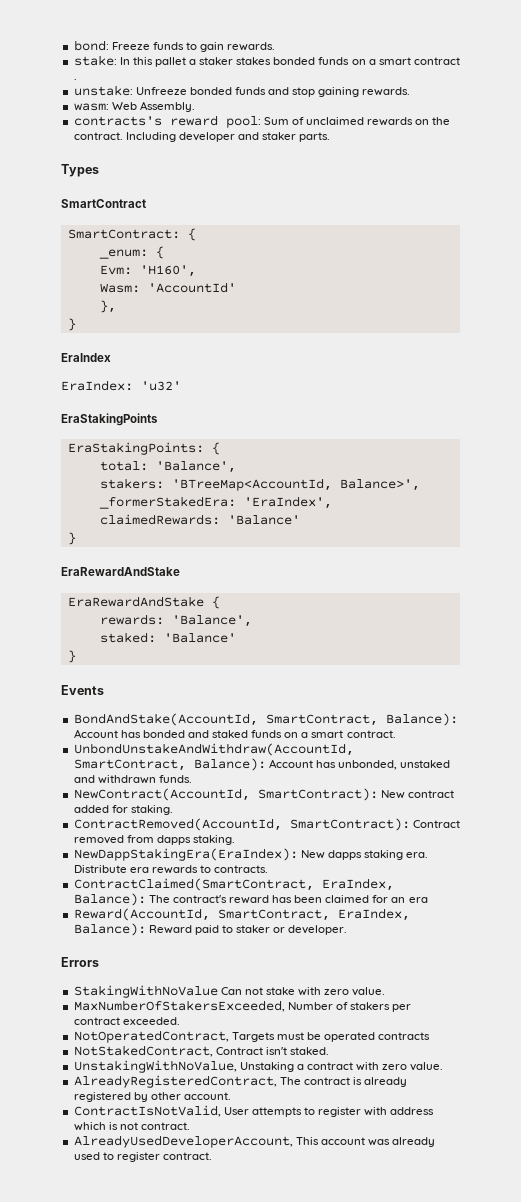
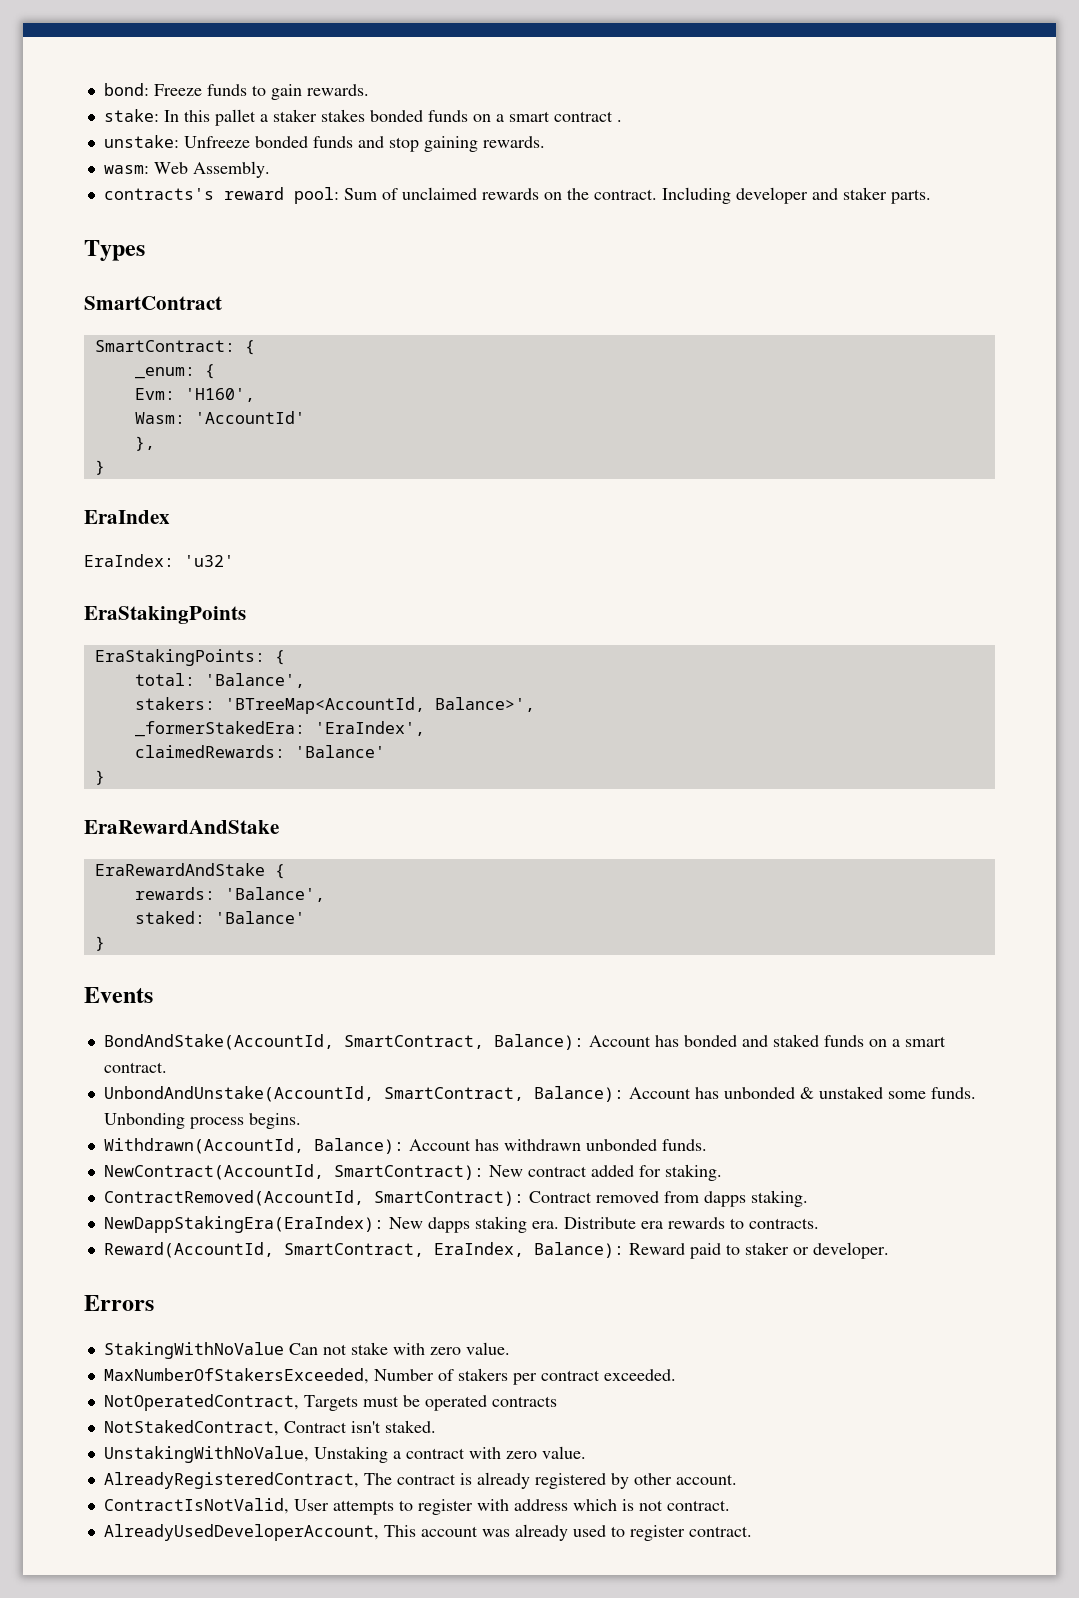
[73,743,354,756] [73,758,451,771] [73,775,156,784] UnbondUnstakeAndWithdraw(AccountId, SmartContract, Balance): Account has unbonded, unstaked and withdrawn -> [103,1086,976,1102] [103,1113,301,1129] [103,1138,657,1154] UnbondAndUnstake(AccountId, SmartContract, Balance): Account has unbonded & unstaked some funds. Unbonding process begins. // Withdrawn(AccountId, Balance): Account has withdrawn unbonded
[73,878,394,891] [73,893,428,906] // ContractClaimed(SmartContract, EraIndex, Balance): The contract's reward has been claimed for an era -> (819, 1223) none

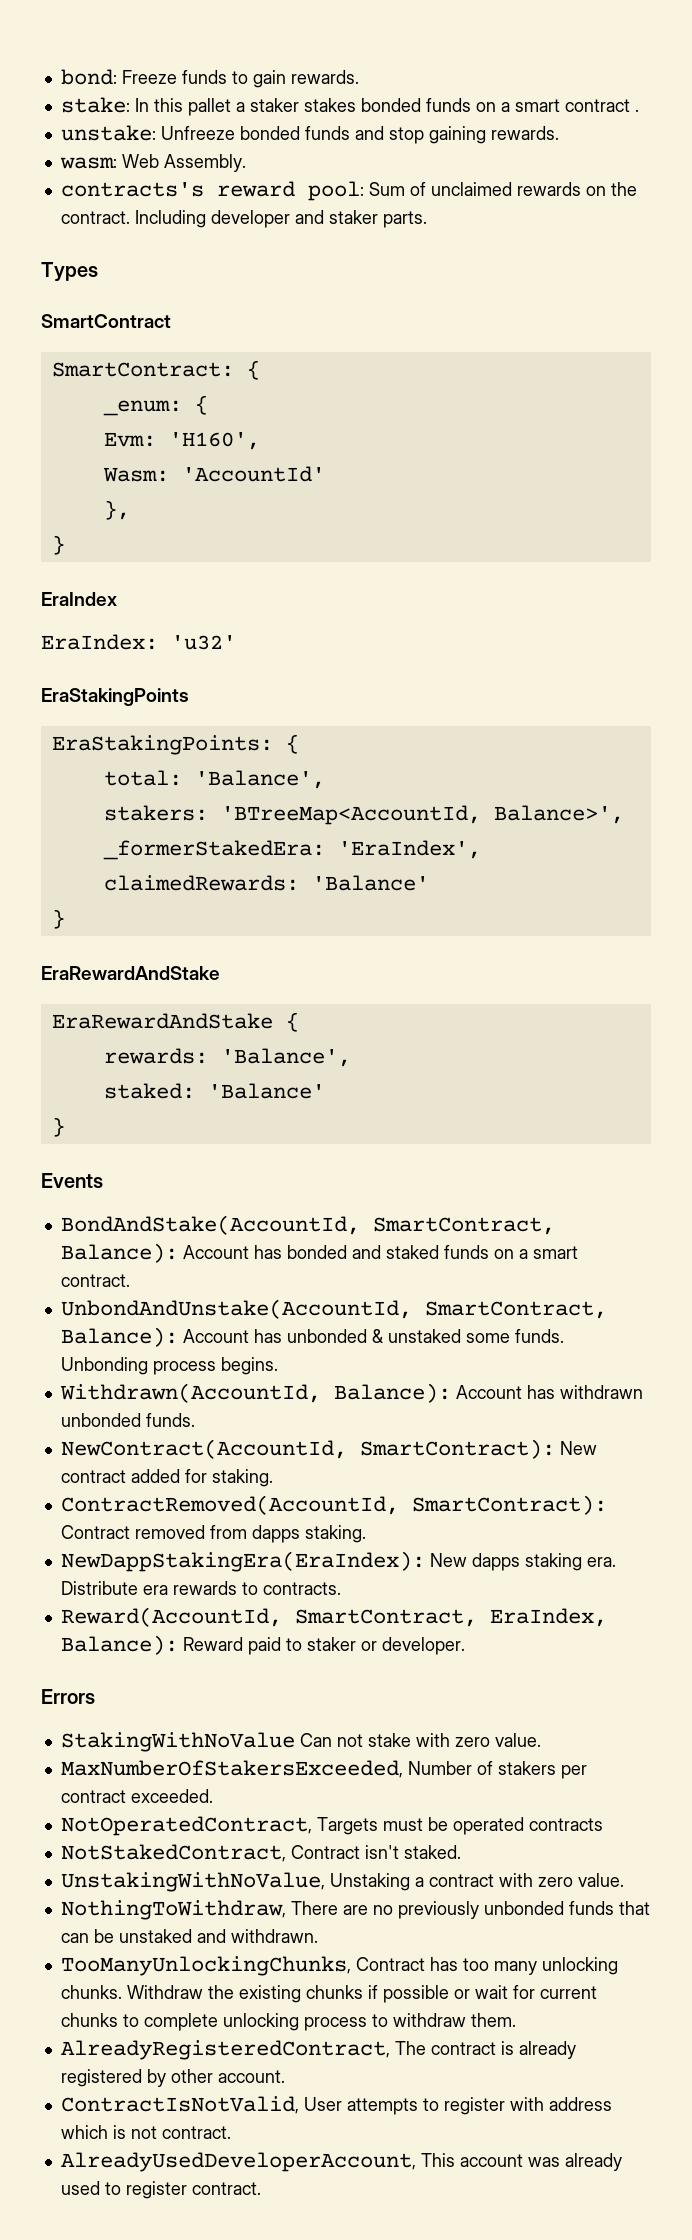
(586, 1452) none -> [60,1900,650,1920] [60,1929,318,1943] [60,1956,618,1976] [60,1985,597,2003] [60,2013,516,2031] // NothingToWithdraw, There are no previously unbonded funds that can be unstaked and withdrawn. // TooManyUnlockingChunks, Contract has too many unlocking chunks. Withdraw the existing chunks if possible or wait for current chunks to complete unlocking process to withdraw them.

